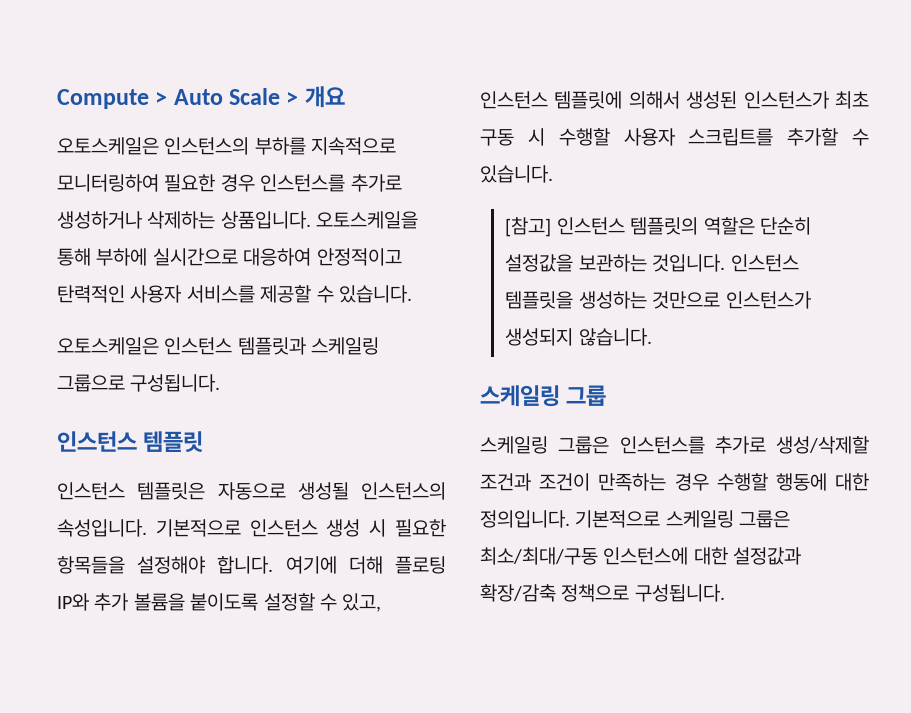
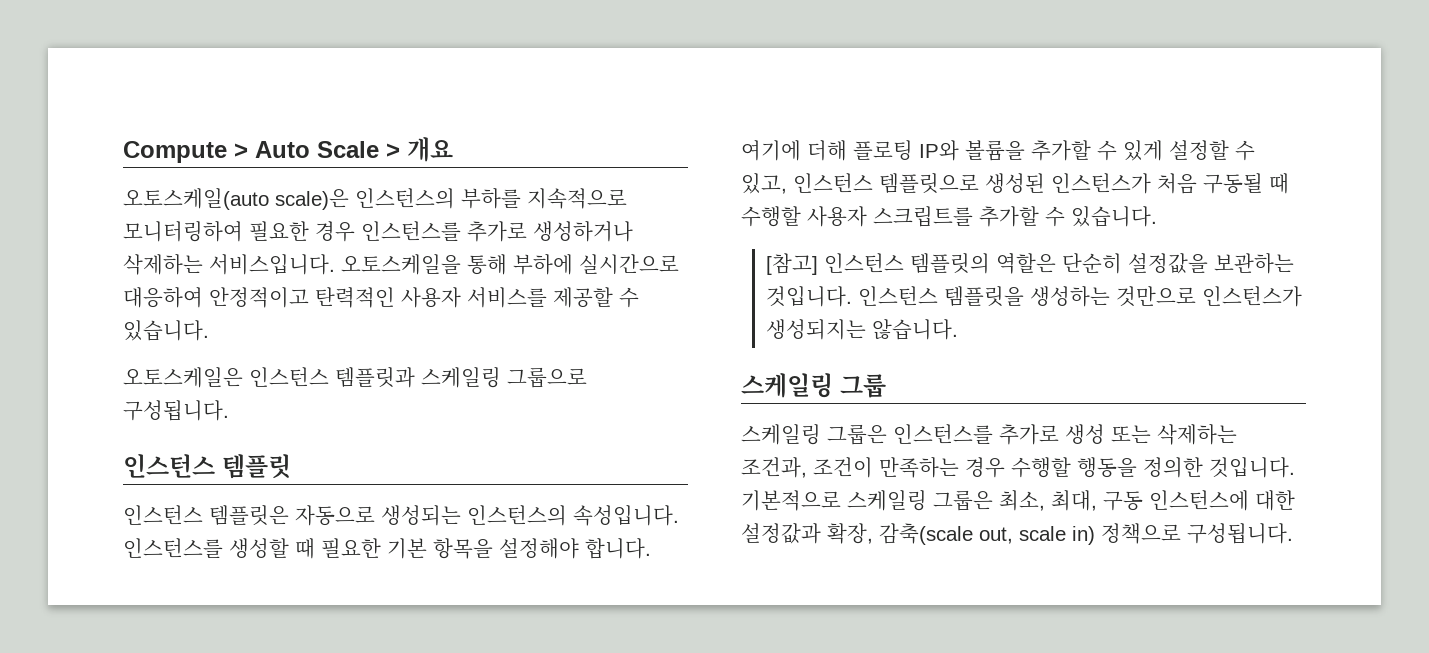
[57,137,159,155] 오토스케일은 -> [123,188,349,210] 오토스케일(auto scale)은
[220,211,311,229] 상품입니다. -> [209,254,335,275] 서비스입니다.
[297,482,349,500] 생성될 -> [381,505,461,526] 생성되는
[155,519,447,537] [57,556,125,574] 기본적으로 인스턴스 생성 시 필요한 항목들을 -> [123,538,493,559] 인스턴스를 생성할 때 필요한 기본 항목을
[94,593,382,612] [480,91,869,109] [480,128,545,146] 추가 볼륨을 붙이도록 설정할 수 있고, 인스턴스 템플릿에 의해서 생성된 인스턴스가 최초 구동 시 -> [965,140,1255,161] [741,173,1289,194] 볼륨을 추가할 수 있게 설정할 수 있고, 인스턴스 템플릿으로 생성된 인스턴스가 처음 구동될 때
[505,328,574,346] 생성되지 -> [765,319,866,340] 생성되지는
[776,436,869,454] [480,473,869,491] [480,510,791,528] [480,547,802,565] [480,584,556,602] 생성/삭제할 조건과 조건이 만족하는 경우 수행할 행동에 대한 정의입니다. 기본적으로 스케일링 그룹은 최소/최대/구동 인스턴스에 대한 설정값과 확장/감축 -> [1065,424,1237,445] [741,457,1295,478] [741,490,1295,511] [741,523,1095,545] 생성 또는 삭제하는 조건과, 조건이 만족하는 경우 수행할 행동을 정의한 것입니다. 기본적으로 스케일링 그룹은 최소, 최대, 구동 인스턴스에 대한 설정값과 확장, 감축(scale out, scale in)

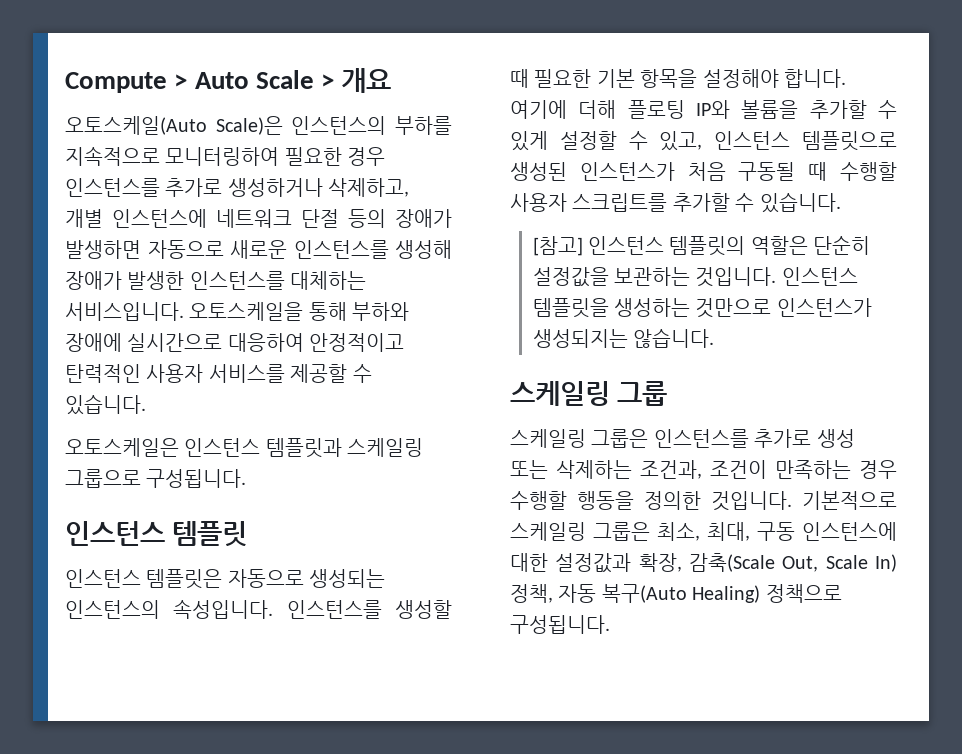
[123,188,349,210] 오토스케일(auto scale)은 -> [65,116,283,135] 오토스케일(Auto Scale)은
[123,254,203,275] 삭제하는 -> [328,178,410,197] [65,209,452,228] [65,240,452,259] [65,271,367,290] 삭제하고, 개별 인스턴스에 네트워크 단절 등의 장애가 발생하면 자동으로 새로운 인스턴스를 생성해 장애가 발생한 인스턴스를 대체하는
[513,254,573,275] 부하에 -> [352,302,410,321] [65,333,122,352] 부하와 장애에
[879,523,1095,545] 감축(scale out, scale in) -> [689,553,897,572] [510,584,761,603] 감축(Scale Out, Scale In) 정책, 자동 복구(Auto Healing)

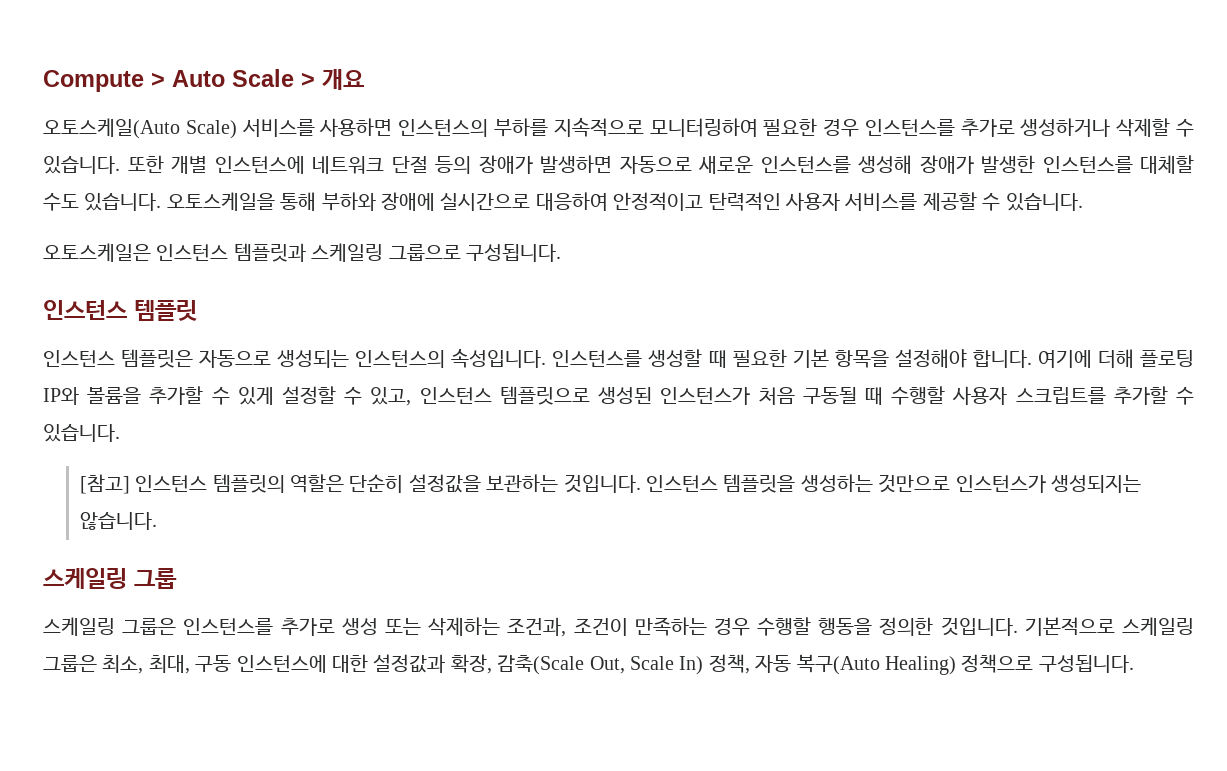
[215,116,283,135] Scale)은 -> [185,118,393,139] Scale) 서비스를 사용하면
[328,178,410,197] 삭제하고, -> [1116,118,1194,137] [43,155,164,174] 삭제할 수 있습니다. 또한
[290,271,367,290] [65,302,184,321] 대체하는 서비스입니다. -> [1140,155,1194,174] [43,193,162,211] 대체할 수도 있습니다.

